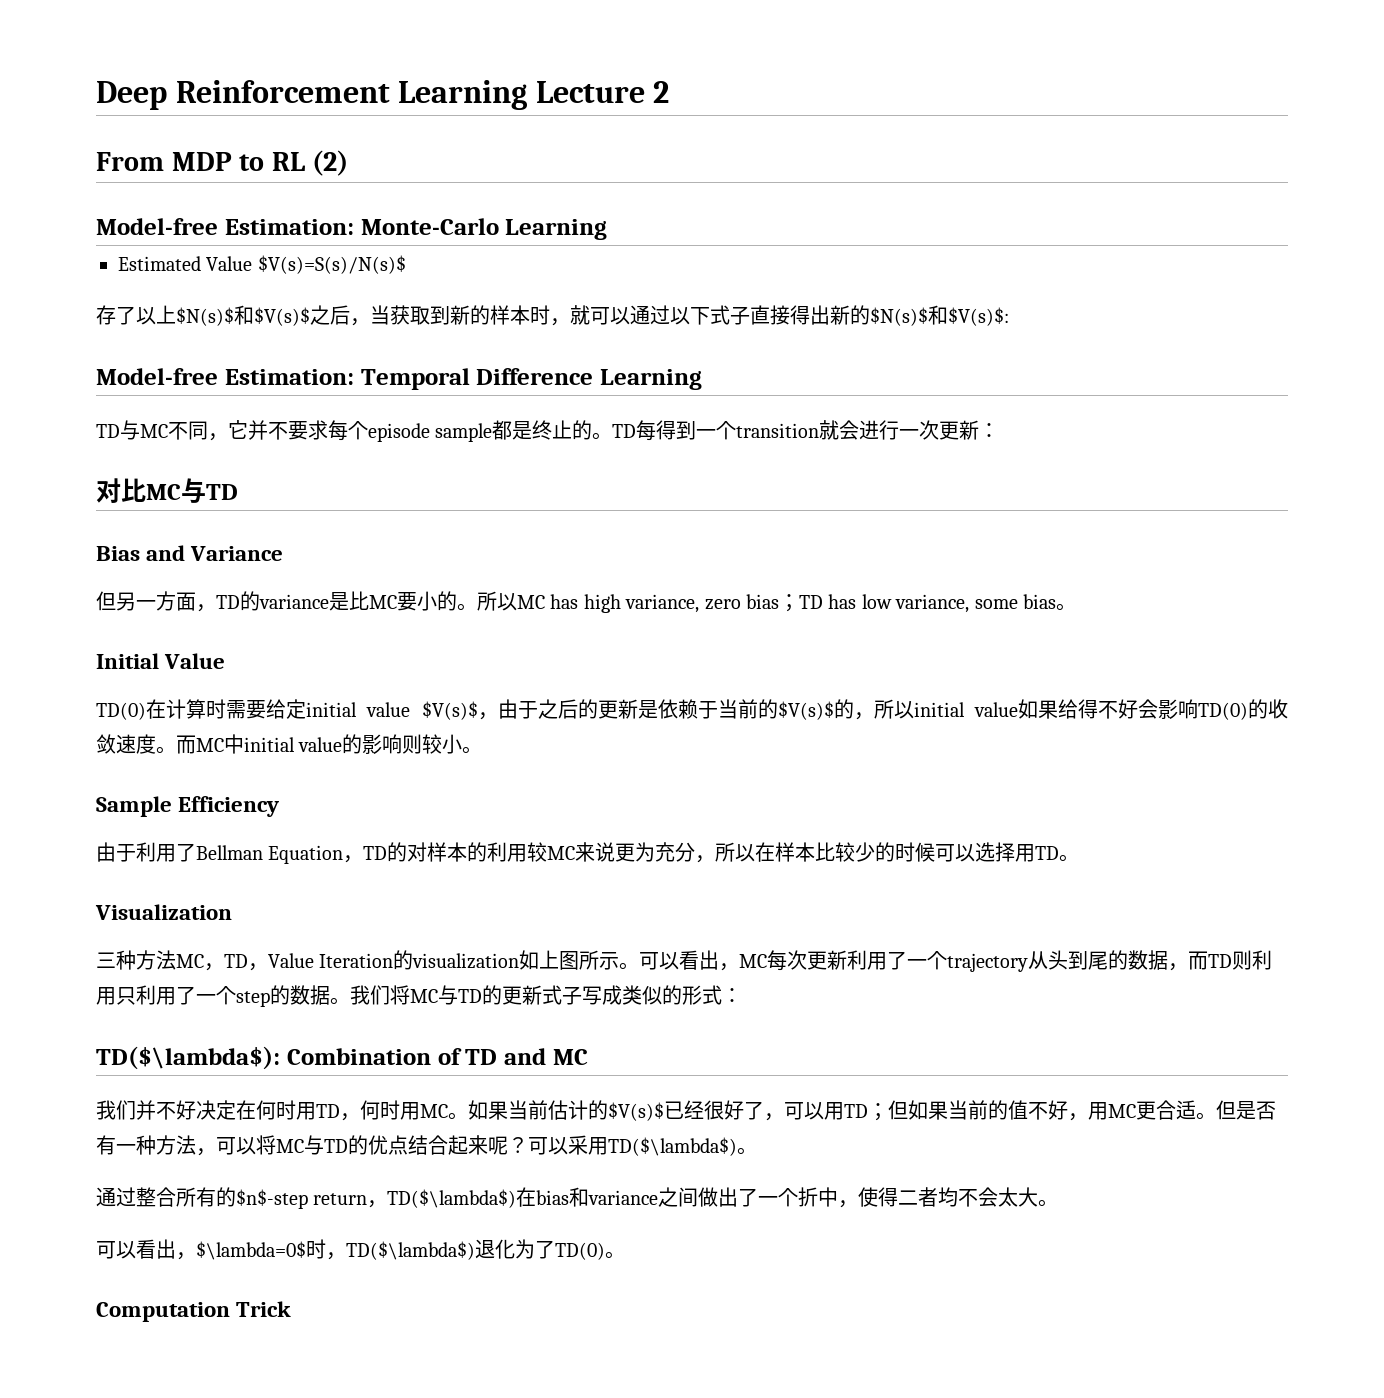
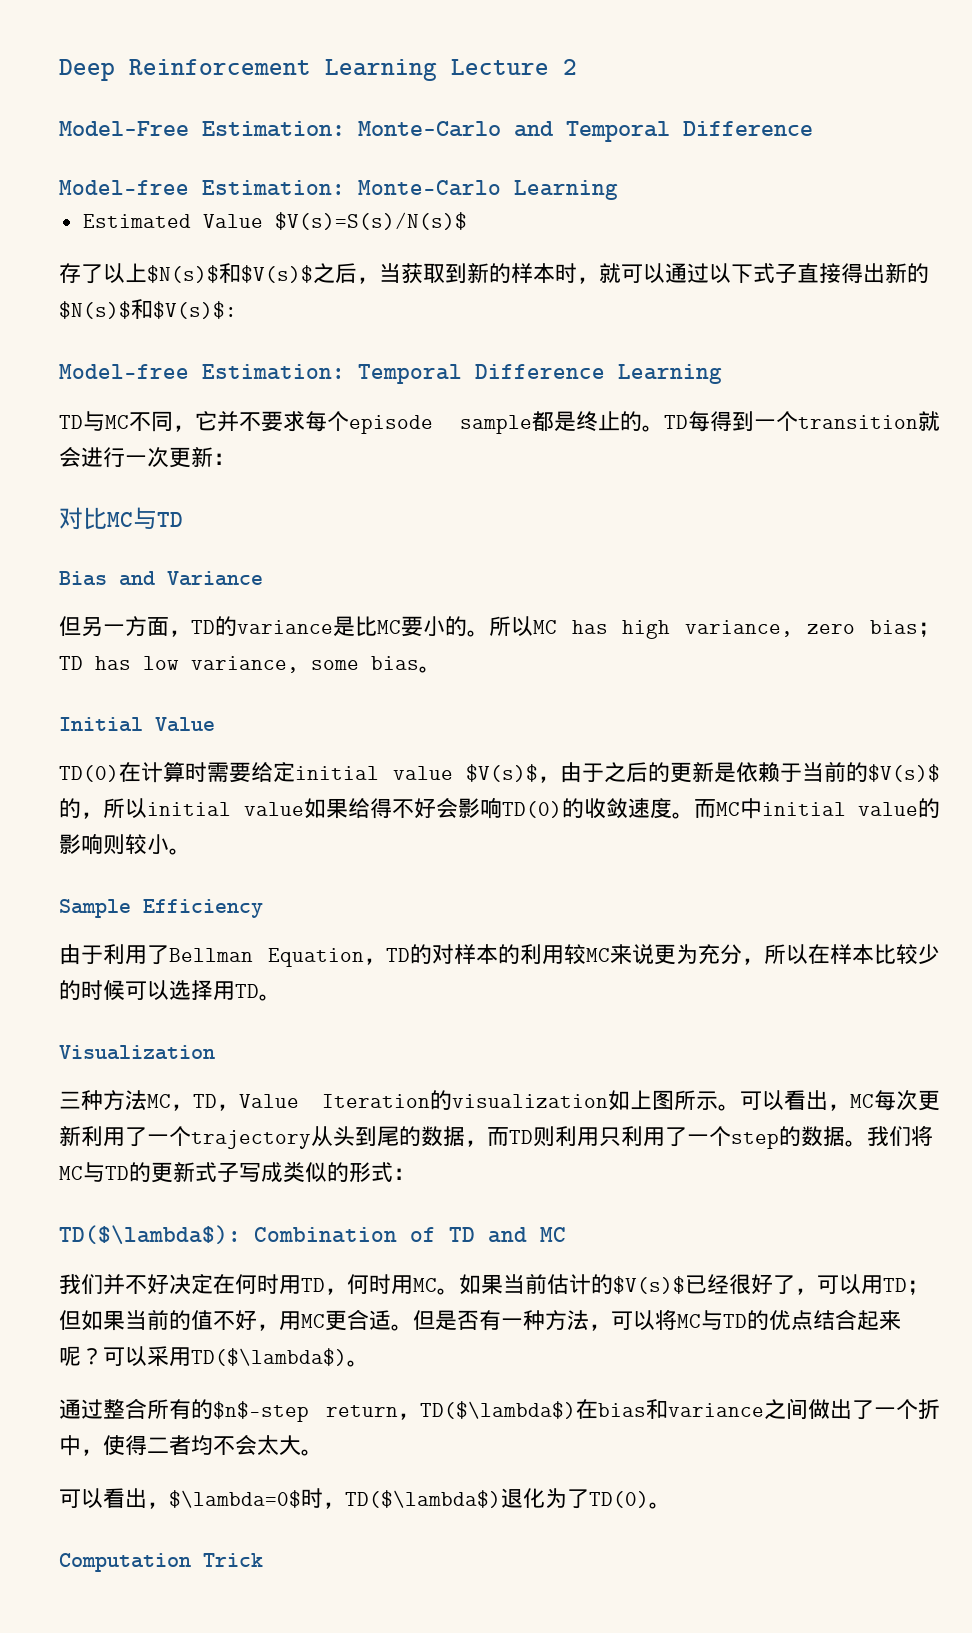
[96,150,349,176] From MDP to RL (2) -> [59,121,813,142] Model-Free Estimation: Monte-Carlo and Temporal Difference

